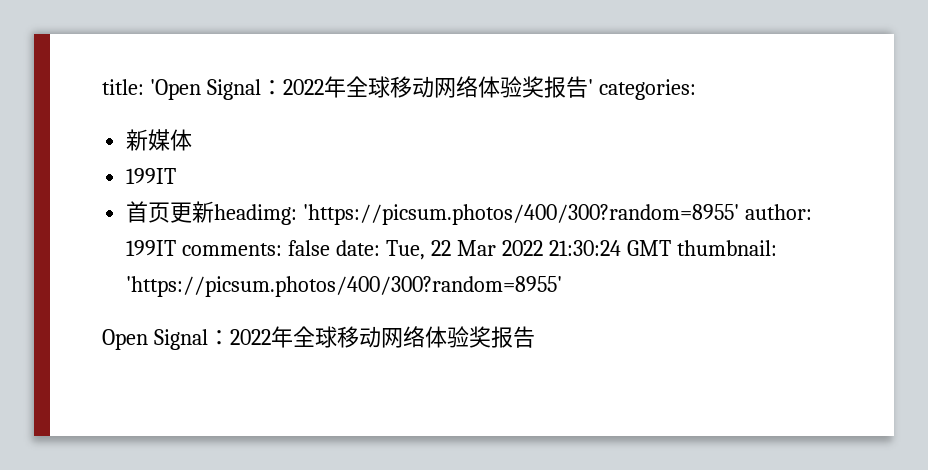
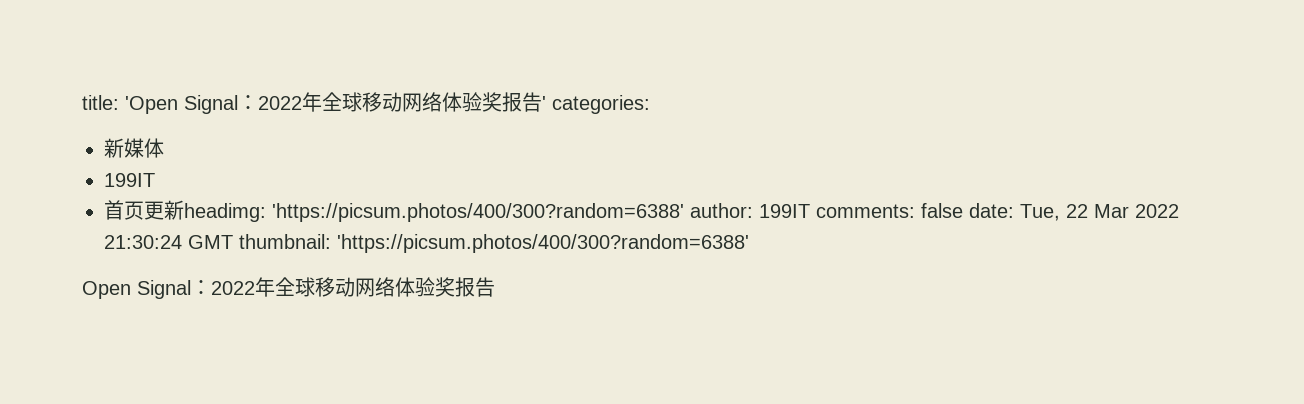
[303,204,740,225] 'https://picsum.photos/400/300?random=8955' -> [272,203,684,222] 'https://picsum.photos/400/300?random=6388'
[126,276,563,297] 'https://picsum.photos/400/300?random=8955' -> [337,234,749,253] 'https://picsum.photos/400/300?random=6388'

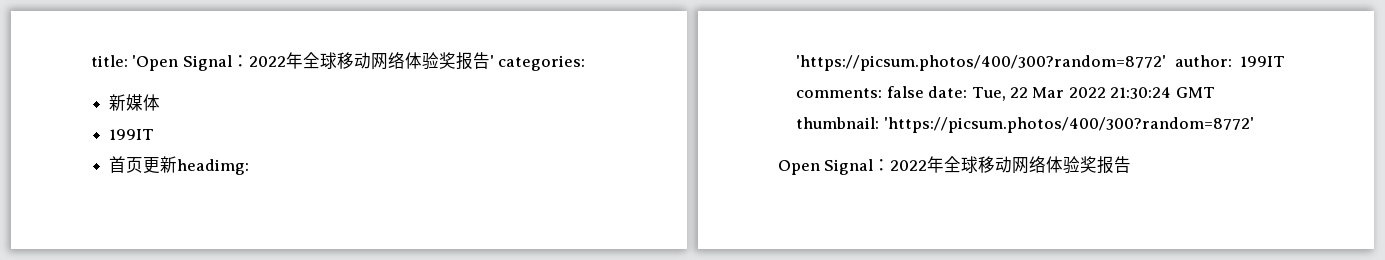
[272,203,684,222] 'https://picsum.photos/400/300?random=6388' -> [796,55,1167,71] 'https://picsum.photos/400/300?random=8772'
[337,234,749,253] 'https://picsum.photos/400/300?random=6388' -> [883,117,1254,133] 'https://picsum.photos/400/300?random=8772'

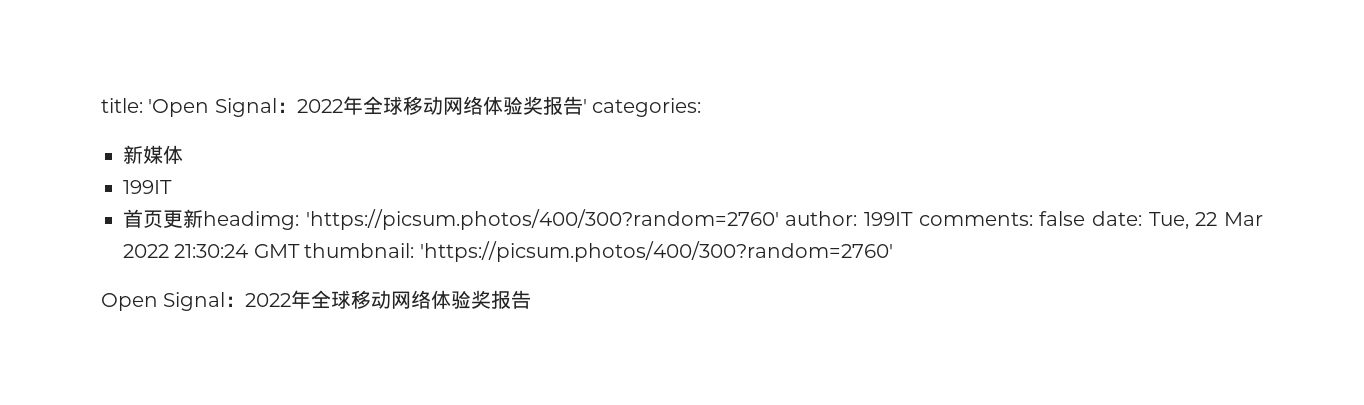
[796,55,1167,71] 'https://picsum.photos/400/300?random=8772' -> [305,209,779,230] 'https://picsum.photos/400/300?random=2760'
[883,117,1254,133] 'https://picsum.photos/400/300?random=8772' -> [419,241,893,262] 'https://picsum.photos/400/300?random=2760'

